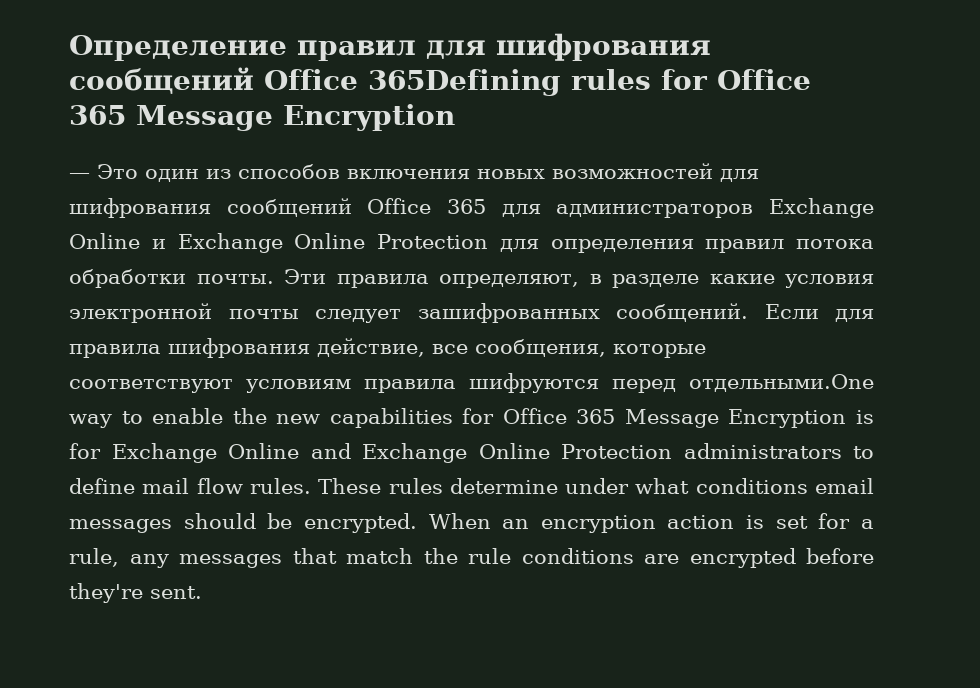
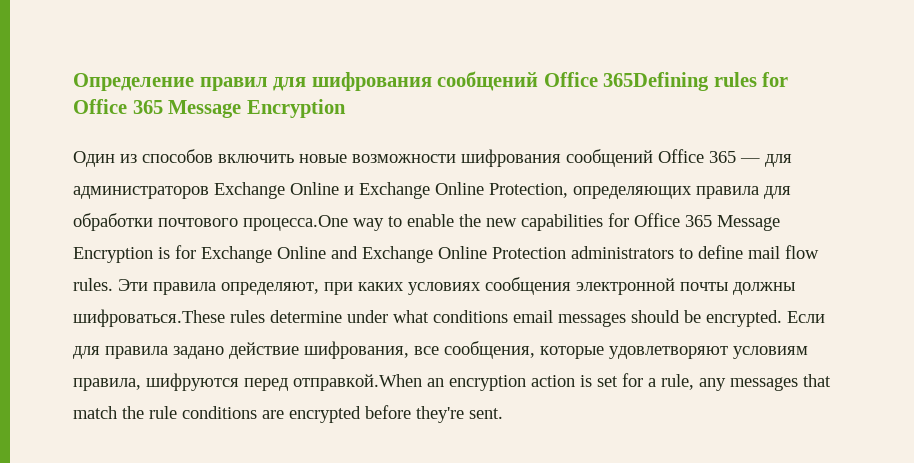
[69,163,759,182] — Это один из способов включения новых возможностей для -> [73,149,456,167] Один из способов включить новые возможности
(486, 206) none -> [740,158,760,163] —
[377,234,874,253] [69,269,874,288] [69,303,874,323] [69,338,706,358] [69,373,874,393] Protection для определения правил потока обработки почты. Эти правила определяют, в разделе какие условия электронной почты следует зашифрованных сообщений. Если для правила шифрования действие, все сообщения, которые соответствуют условиям правила шифруются перед отдельными.One -> [489,183,791,199] [73,213,348,231] Protection, определяющих правила для обработки почтового процесса.One
[318,478,382,494] These -> [118,277,795,295] [73,309,225,327] Эти правила определяют, при каких условиях сообщения электронной почты должны шифроваться.These
[428,513,491,529] When -> [787,311,825,323] [73,341,808,359] [73,373,422,391] Если для правила задано действие шифрования, все сообщения, которые удовлетворяют условиям правила, шифруются перед отправкой.When

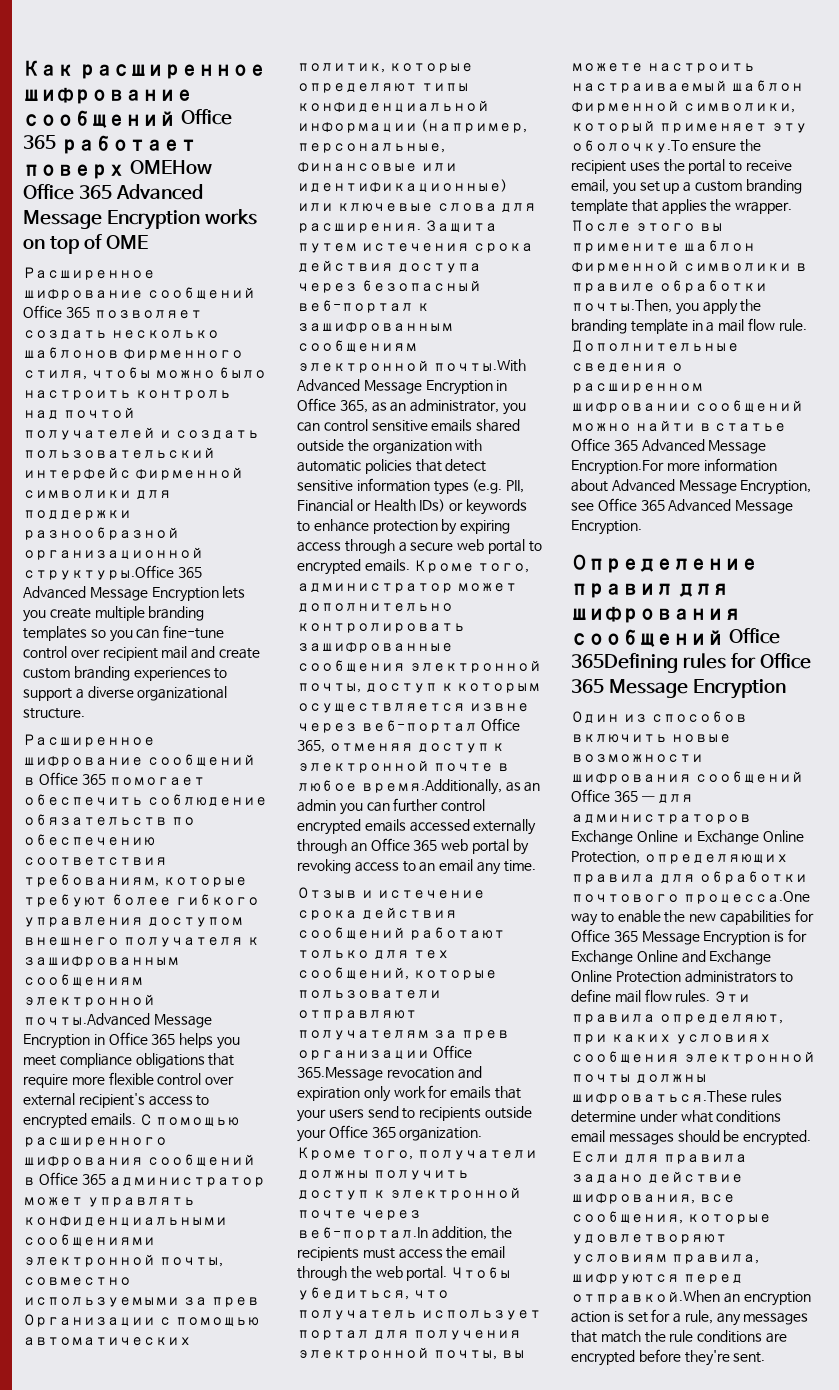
(73, 82) none -> [23,60,267,79] [23,87,193,104] [23,109,233,128] [23,135,198,154] [23,160,213,179] [23,184,204,200] [23,209,258,230] [23,234,149,254] [23,267,155,280] [23,287,255,300] [23,305,202,319] [23,330,219,340] [23,347,243,360] [23,367,267,380] [23,390,231,400] [23,407,135,420] [23,427,259,440] [23,447,215,459] [23,467,243,480] [23,490,171,500] [23,510,131,520] [23,527,179,540] [23,547,203,560] [23,565,202,580] [23,586,246,602] [23,606,205,622] [23,625,225,642] [23,646,260,661] [23,666,228,681] [23,686,228,701] [23,708,85,719] [23,734,155,747] [23,754,255,767] [23,772,206,786] [23,794,267,807] [23,814,195,826] [23,834,155,846] [23,857,167,866] [23,874,247,887] [23,894,259,907] [23,917,243,927] [23,937,259,947] [23,956,179,967] [23,974,143,987] [23,994,155,1007] [23,1013,212,1028] [23,1032,240,1049] [23,1053,235,1068] [23,1072,235,1088] [23,1093,210,1108] [23,1113,240,1129] [23,1137,167,1147] [23,1154,255,1167] [23,1172,266,1187] [23,1197,195,1207] [23,1216,227,1227] [23,1234,155,1247] [23,1254,223,1267] [23,1277,131,1286] [23,1297,259,1307] [23,1314,259,1327] [23,1337,191,1346] [297,63,473,73] [297,83,469,93] [297,100,489,113] [297,119,527,133] [297,143,445,153] [297,162,457,172] [297,179,507,193] [297,203,537,213] [297,220,497,233] [297,243,533,253] [297,260,481,273] [297,280,481,293] [297,300,429,313] [297,322,453,333] [297,340,417,353] [297,359,526,373] [297,379,508,395] [297,398,526,415] [297,419,521,432] [297,439,483,454] [297,459,487,474] [297,478,525,495] [297,499,527,515] [297,519,511,535] [297,539,542,554] [297,559,530,575] [297,583,517,593] [297,603,453,613] [297,623,465,633] [297,642,453,653] [297,660,541,673] [297,683,541,693] [297,703,529,713] [297,718,520,733] [297,740,505,753] [297,760,509,773] [297,779,541,795] [297,798,486,815] [297,819,537,835] [297,838,529,855] [297,859,536,875] [297,887,485,899] [297,907,457,920] [297,927,505,940] [297,950,449,960] [297,967,497,980] [297,990,441,999] [297,1010,417,1020] [297,1030,509,1040] [297,1045,472,1060] [297,1066,482,1081] [297,1085,521,1102] [297,1106,532,1122] [297,1125,483,1142] [297,1147,537,1160] [297,1170,469,1180] [297,1187,521,1200] [297,1210,421,1220] [297,1226,512,1240] [297,1246,506,1261] [297,1266,512,1281] [297,1287,449,1300] [297,1310,541,1320] [297,1330,521,1340] [297,1347,525,1360] [571,63,755,73] [571,80,803,93] [571,100,795,113] [571,120,807,133] [571,139,761,153] [571,159,792,174] [571,179,802,195] [571,199,793,214] [571,220,723,232] [571,240,755,253] [571,260,807,273] [571,280,767,293] [571,299,762,315] [571,318,807,334] [571,340,739,352] [571,363,683,373] [571,383,703,393] [571,400,803,413] [571,420,787,432] [571,438,767,454] [571,458,777,475] [571,479,812,495] [571,498,794,514] [571,520,642,535] Как расширенное шифрование сообщений Office 365 работает поверх OMEHow Office 365 Advanced Message Encryption works on top of OME // Расширенное шифрование сообщений Office 365 позволяет создать несколько шаблонов фирменного стиля, чтобы можно было настроить контроль над почтой получателей и создать пользовательский интерфейс фирменной символики для поддержки разнообразной организационной структуры.Office 365 Advanced Message Encryption lets you create multiple branding templates so you can fine-tune control over recipient mail and create custom branding experiences to support a diverse organizational structure. // Расширенное шифрование сообщений в Office 365 помогает обеспечить соблюдение обязательств по обеспечению соответствия требованиям, которые требуют более гибкого управления доступом внешнего получателя к зашифрованным сообщениям электронной почты.Advanced Message Encryption in Office 365 helps you meet compliance obligations that require more flexible control over external recipient's access to encrypted emails. С помощью расширенного шифрования сообщений в Office 365 администратор может управлять конфиденциальными сообщениями электронной почты, совместно используемыми за прев Организации с помощью автоматических политик, которые определяют типы конфиденциальной информации (например, персональные, финансовые или идентификационные) или ключевые слова для расширения. Защита путем истечения срока действия доступа через безопасный веб-портал к зашифрованным сообщениям электронной почты.With Advanced Message Encryption in Office 365, as an administrator, you can control sensitive emails shared outside the organization with automatic policies that detect sensitive information types (e.g. PII, Financial or Health IDs) or keywords to enhance protection by expiring access through a secure web portal to encrypted emails. Кроме того, администратор может дополнительно контролировать зашифрованные сообщения электронной почты, доступ к которым осуществляется извне через веб-портал Office 365, отменяя доступ к электронной почте в любое время.Additionally, as an admin you can further control encrypted emails accessed externally through an Office 365 web portal by revoking access to an email any time. // Отзыв и истечение срока действия сообщений работают только для тех сообщений, которые пользователи отправляют получателям за прев организации Office 365.Message revocation and expiration only work for emails that your users send to recipients outside your Office 365 organization. Кроме того, получатели должны получить доступ к электронной почте через веб-портал.In addition, the recipients must access the email through the web portal. Чтобы убедиться, что получатель использует портал для получения электронной почты, вы можете настроить настраиваемый шаблон фирменной символики, который применяет эту оболочку.To ensure the recipient uses the portal to receive email, you set up a custom branding template that applies the wrapper. После этого вы примените шаблон фирменной символики в правиле обработки почты.Then, you apply the branding template in a mail flow rule. Дополнительные сведения о расширенном шифровании сообщений можно найти в статье Office 365 Advanced Message Encryption.For more information about Advanced Message Encryption, see Office 365 Advanced Message Encryption. //

